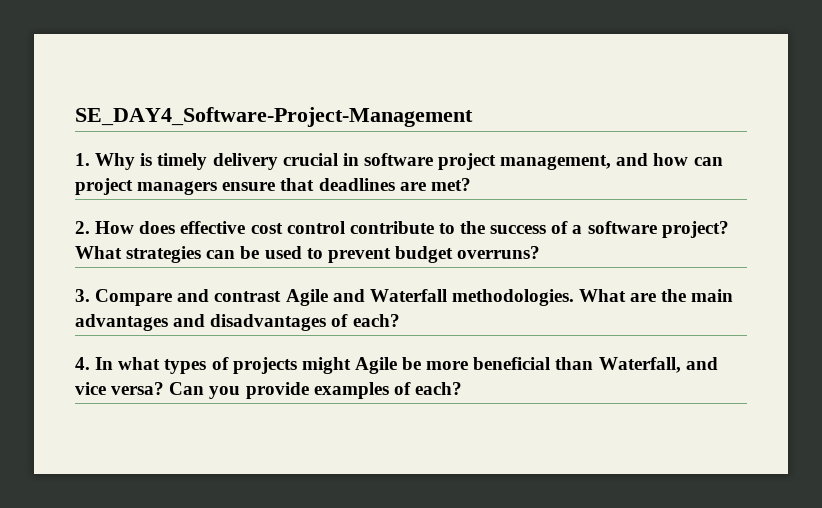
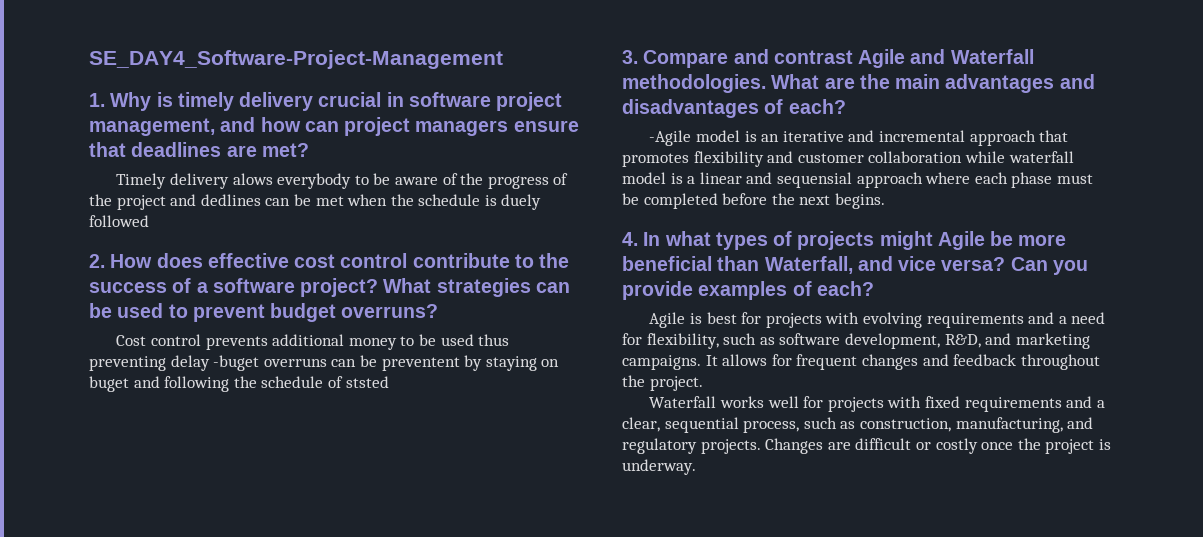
(471, 184) none -> [116,173,569,189] [89,194,542,210] [89,215,149,227] // Timely delivery alows everybody to be aware of the progress of the project and dedlines can be met when the schedule is duely followed
(541, 252) none -> [116,334,510,350] [89,355,560,371] [89,376,389,392] // Cost control prevents additional money to be used thus preventing delay -buget overruns can be preventent by staying on buget and following the schedule of ststed
(400, 320) none -> [649,130,1069,146] [622,151,1074,167] [622,172,1093,188] [622,193,885,209] // -Agile model is an iterative and incremental approach that promotes flexibility and customer collaboration while waterfall model is a linear and sequensial approach where each phase must be completed before the next begins.
(462, 388) none -> [649,312,1106,328] [622,333,1090,349] [622,354,1100,370] [622,375,703,391] [649,396,1105,412] [622,417,1094,433] [622,438,1111,454] [622,459,696,475] // Agile is best for projects with evolving requirements and a need for flexibility, such as software development, R&D, and marketing campaigns. It allows for frequent changes and feedback throughout the project. // Waterfall works well for projects with fixed requirements and a clear, sequential process, such as construction, manufacturing, and regulatory projects. Changes are difficult or costly once the project is underway.

